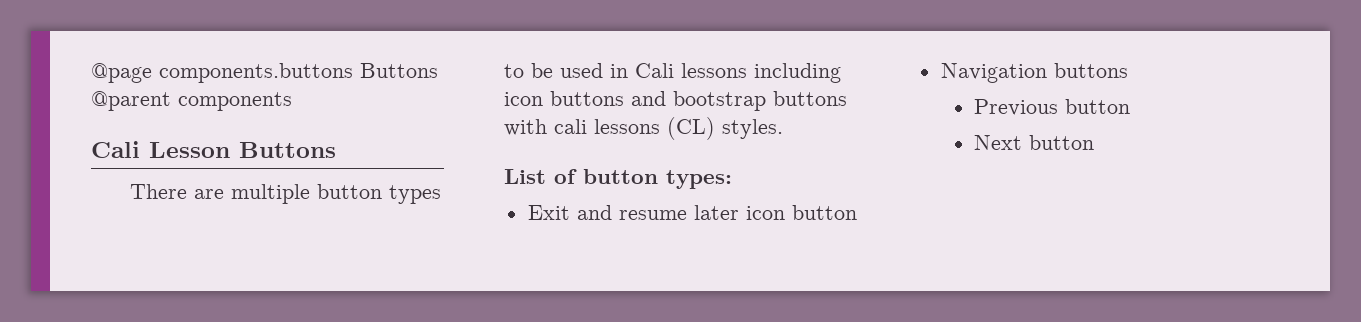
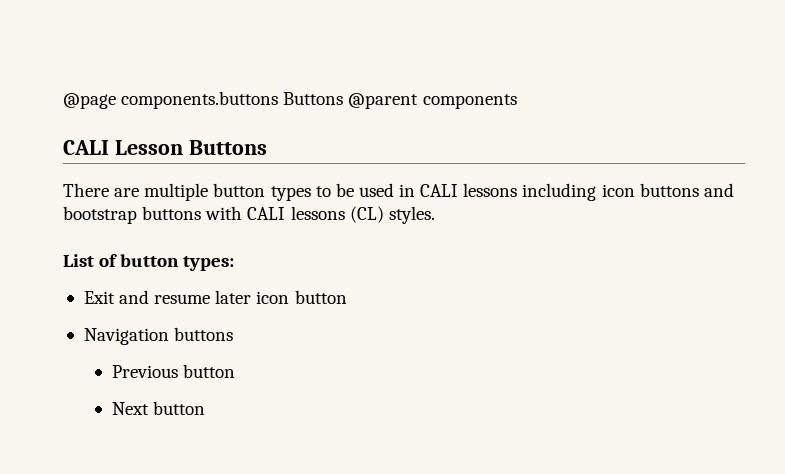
[91,141,140,158] Cali -> [63,140,109,155] CALI
[635,63,674,78] Cali -> [420,184,459,197] CALI
[554,119,587,134] cali -> [247,207,286,220] CALI

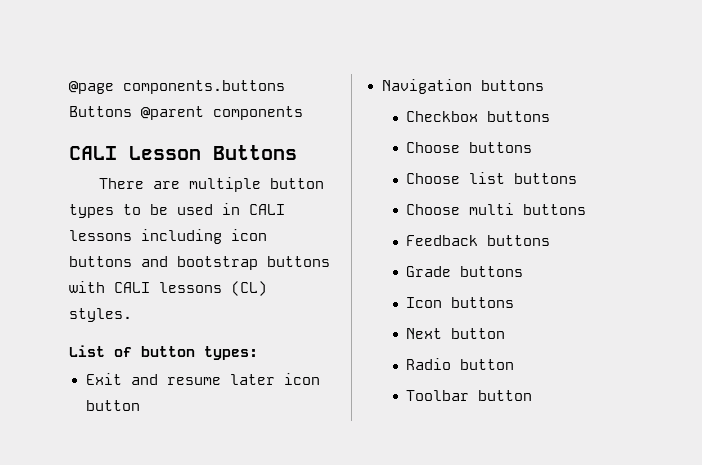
[111,364,235,378] [111,402,149,415] Previous button // Next -> [406,111,551,122] [406,142,533,153] [406,172,578,184] [406,203,587,215] [406,235,551,246] [406,266,524,277] [406,297,515,308] [406,328,506,339] [406,358,515,370] [406,390,470,401] Checkbox buttons // Choose buttons // Choose list buttons // Choose multi buttons // Feedback buttons // Grade buttons // Icon buttons // Next button // Radio button // Toolbar

